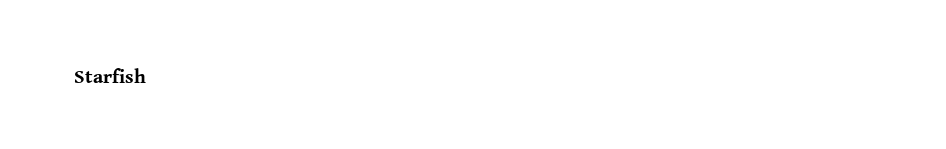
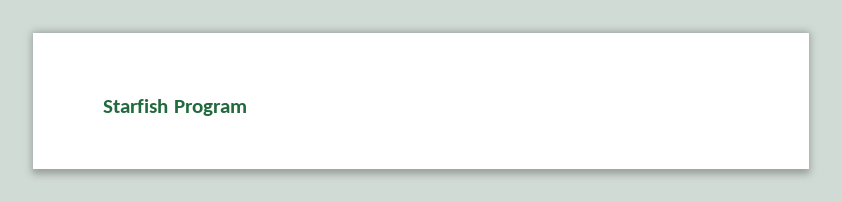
(146, 75) none -> [173,100,247,116] Program

